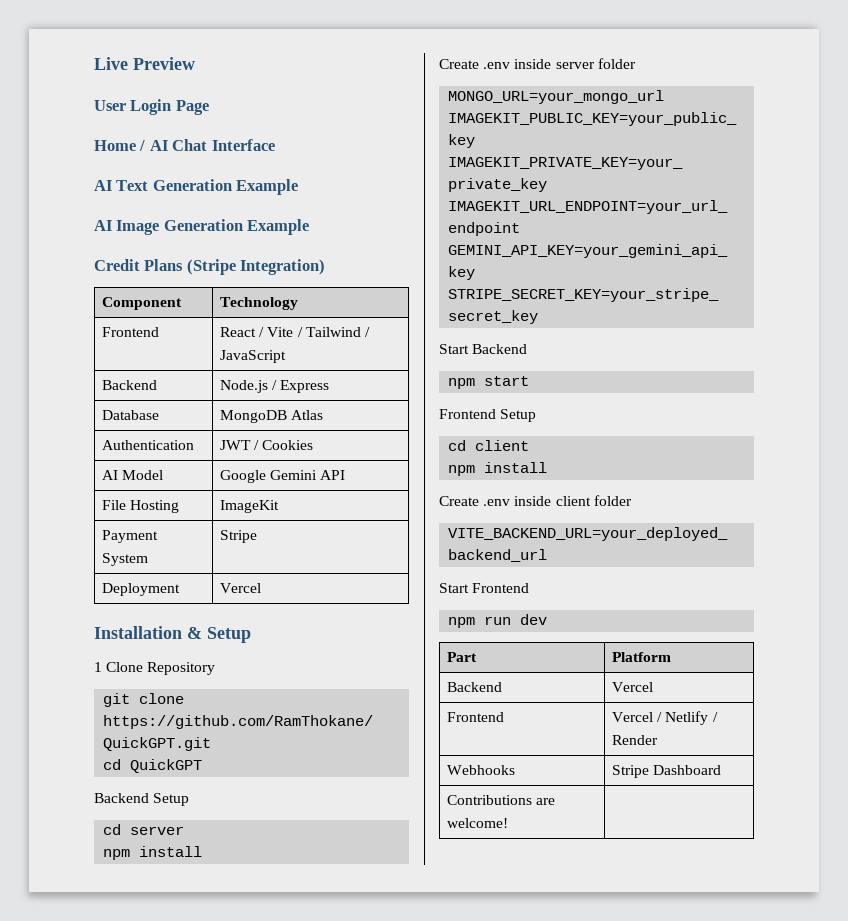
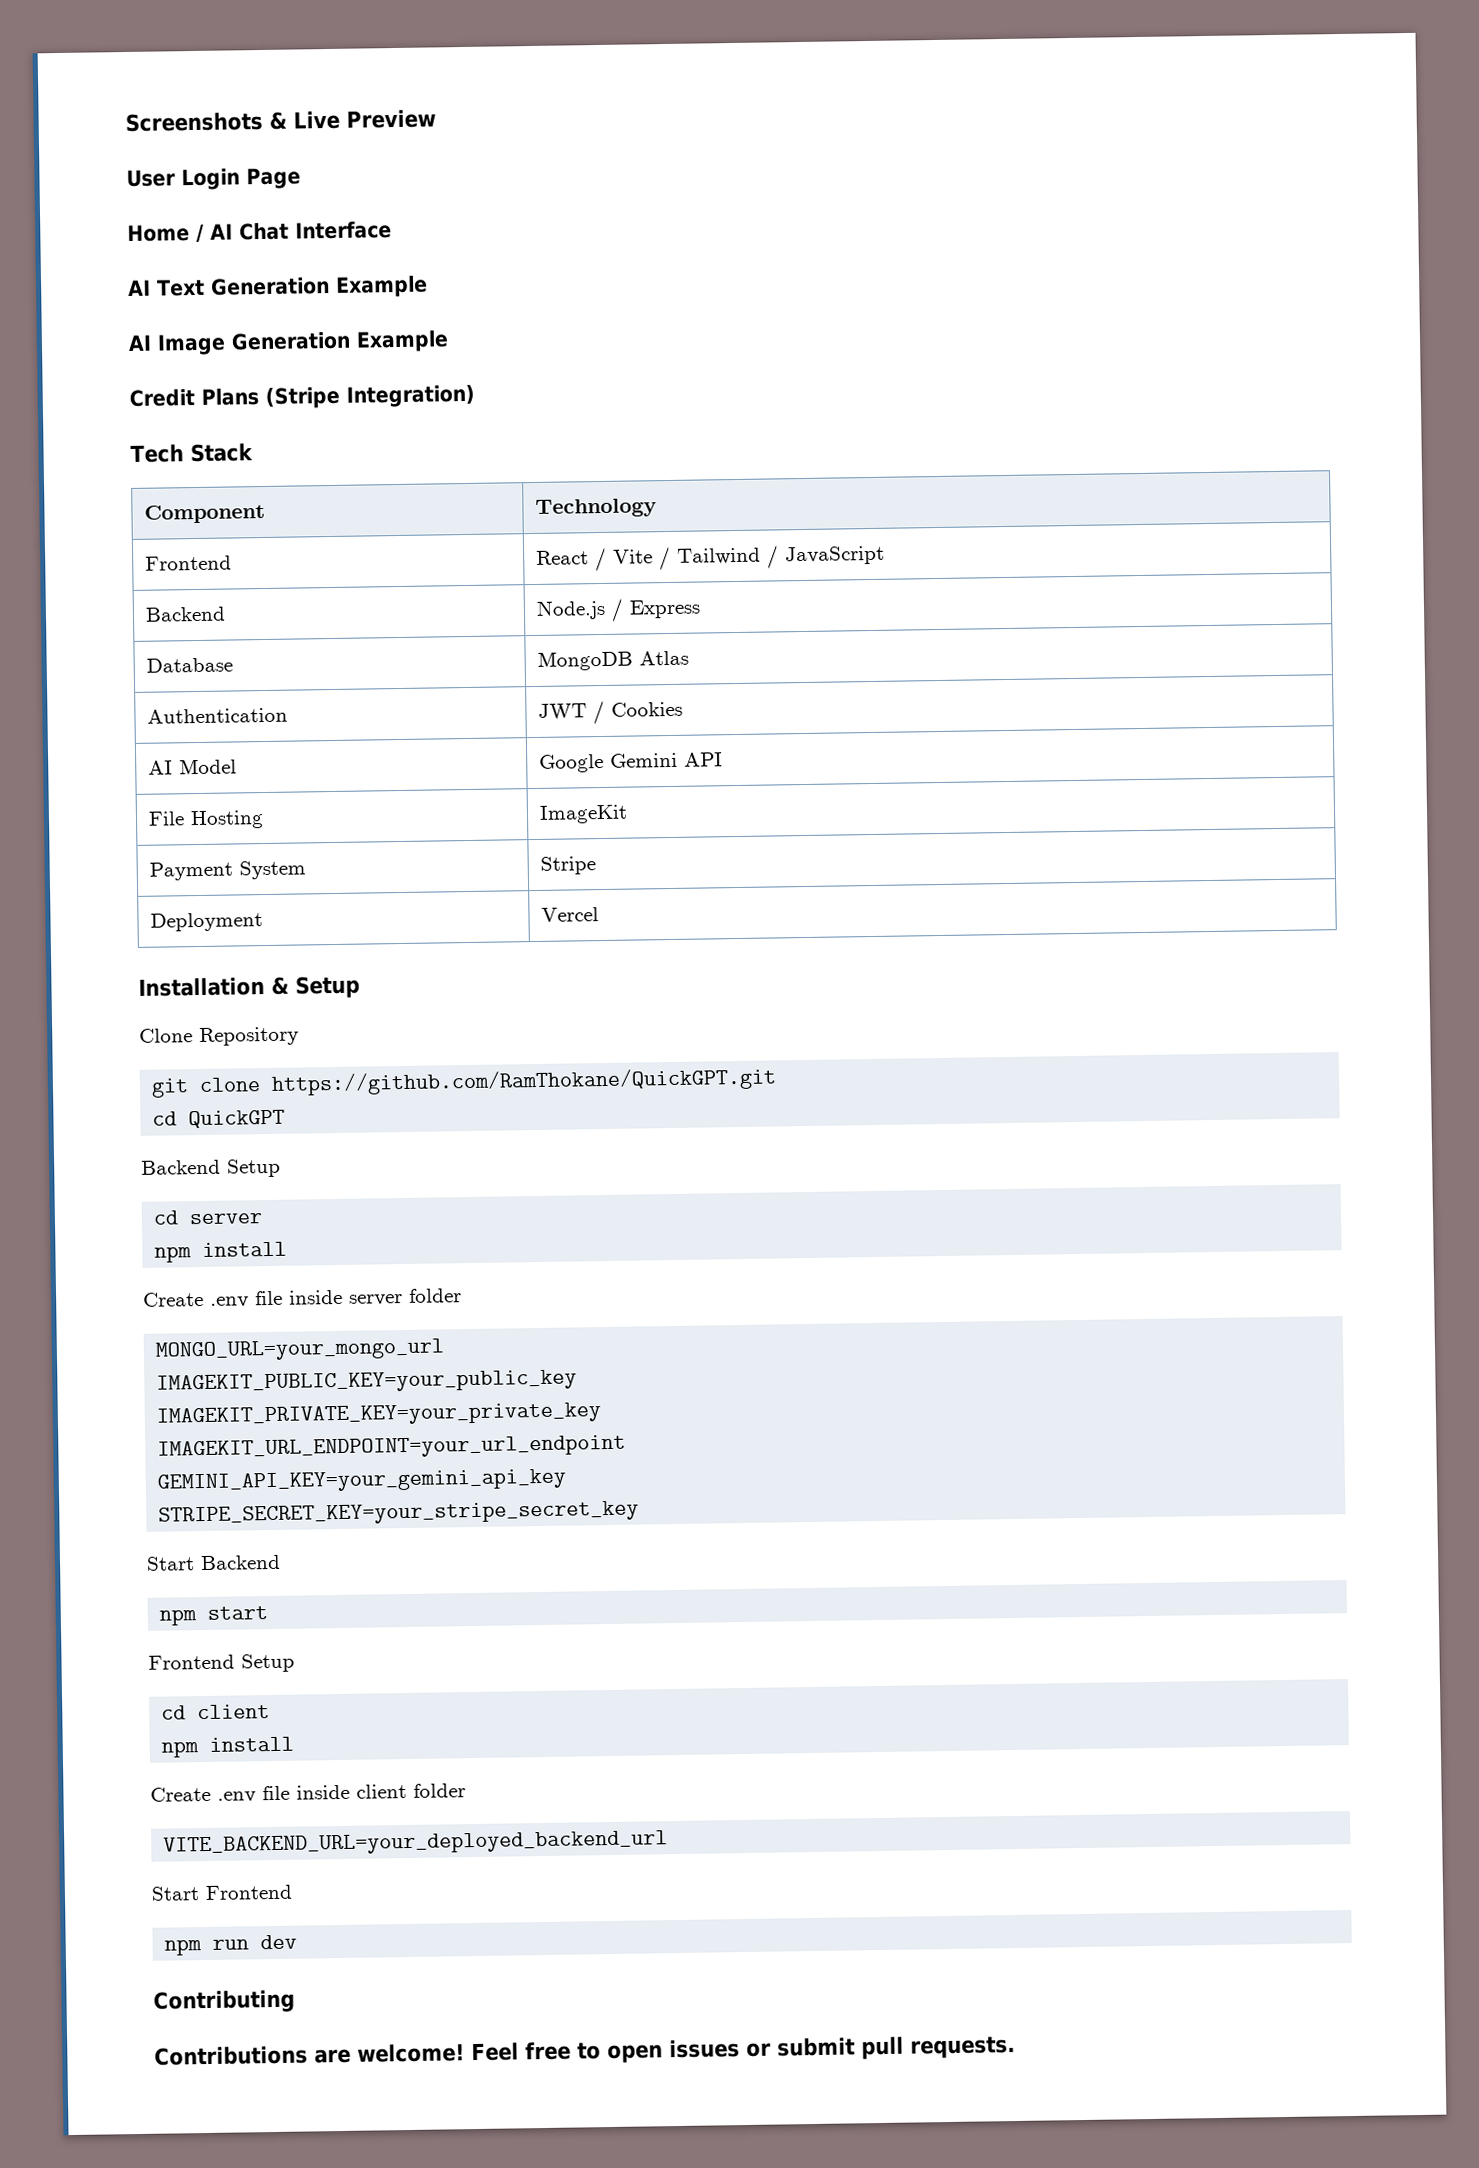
(94, 63) none -> [125,111,287,132] Screenshots &
(326, 267) none -> [130,443,253,463] // Tech Stack
[94,662,102,672] 1 -> (360, 987) none
(511, 65) none -> [255,1290,283,1306] file
(511, 502) none -> [262,1785,290,1801] file
[447,652,478,662] [612,652,672,662] [447,682,503,692] [612,682,654,692] [447,712,505,722] [612,711,718,725] [612,735,659,745] [447,765,516,775] [612,765,722,778] [447,795,556,805] [447,818,509,828] // Part | Platform // Backend | Vercel // Frontend | Vercel / Netlify / Render // Webhooks | Stripe Dashboard // Contributions are welcome! | -> [153,1989,295,2014] [154,2036,1016,2066] // Contributing // Contributions are welcome! Feel free to open issues or submit pull requests.

